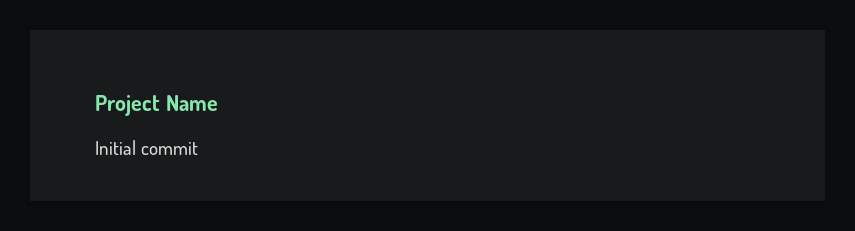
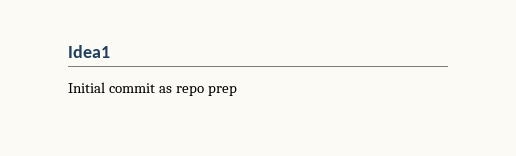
[95,95,218,116] Project Name -> [68,45,110,58] Idea1
(199, 148) none -> [158,86,237,96] as repo prep

